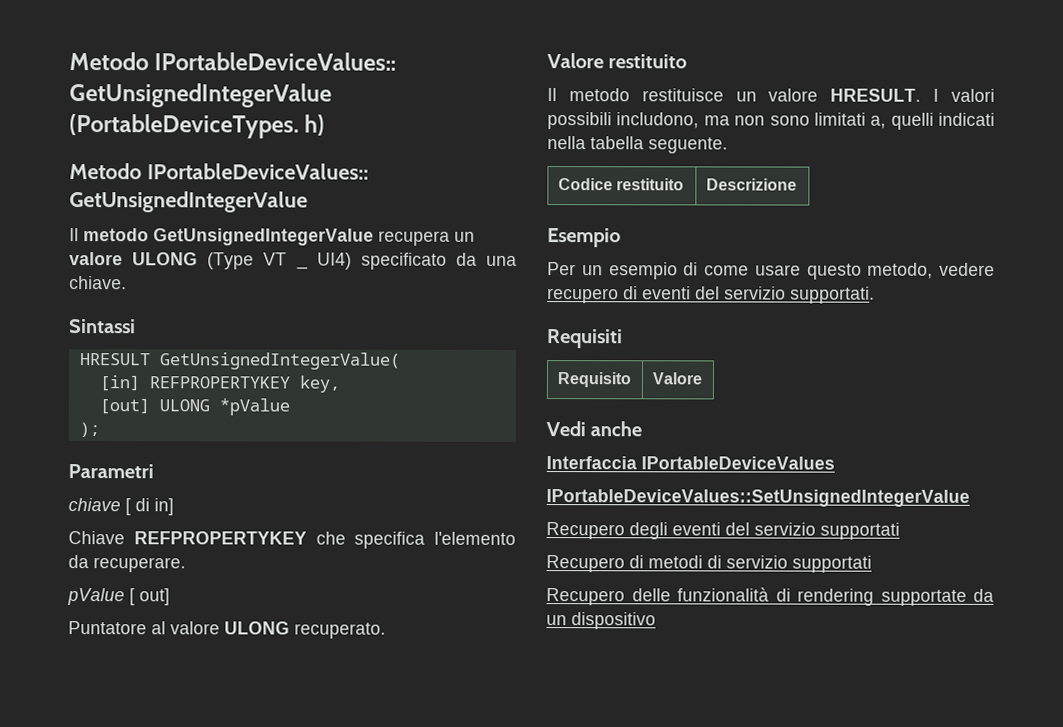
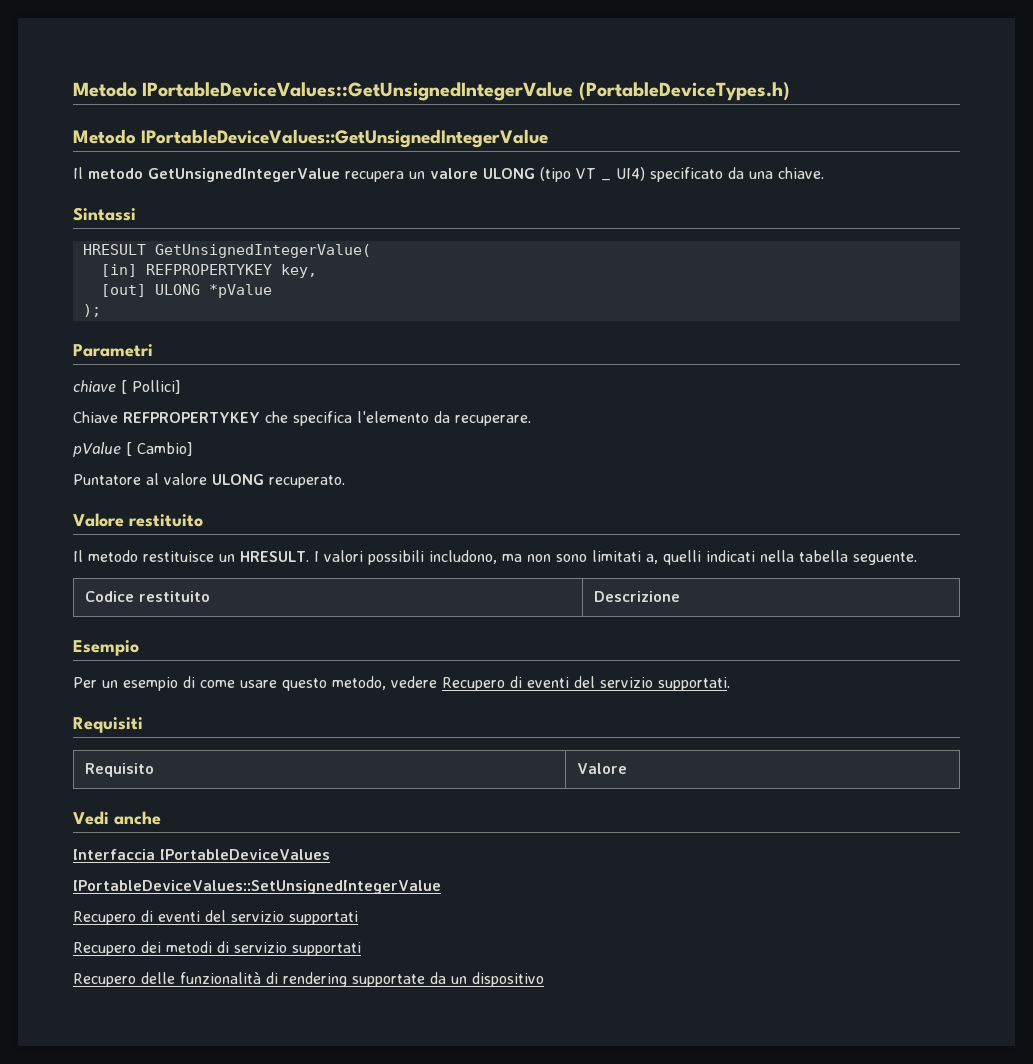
[69,52,397,71] [69,83,332,108] [69,114,326,139] [69,163,369,180] [69,191,308,213] Metodo IPortableDeviceValues:: GetUnsignedIntegerValue (PortableDeviceTypes. h) // Metodo IPortableDeviceValues:: GetUnsignedIntegerValue -> [73,82,790,101] [73,129,549,148] Metodo IPortableDeviceValues::GetUnsignedIntegerValue (PortableDeviceTypes.h) // Metodo IPortableDeviceValues::GetUnsignedIntegerValue
[207,252,255,270] (Type -> [540,167,571,182] (tipo
[135,498,174,516] di in] -> [132,380,181,394] Pollici]
[139,588,170,606] out] -> [136,442,193,456] Cambio]
[768,88,819,102] valore -> (235, 558) none
[547,288,619,304] recupero -> [442,677,505,691] Recupero
[629,522,668,540] degli -> [141,910,153,922] di
[629,555,644,569] di -> [141,941,161,953] dei

